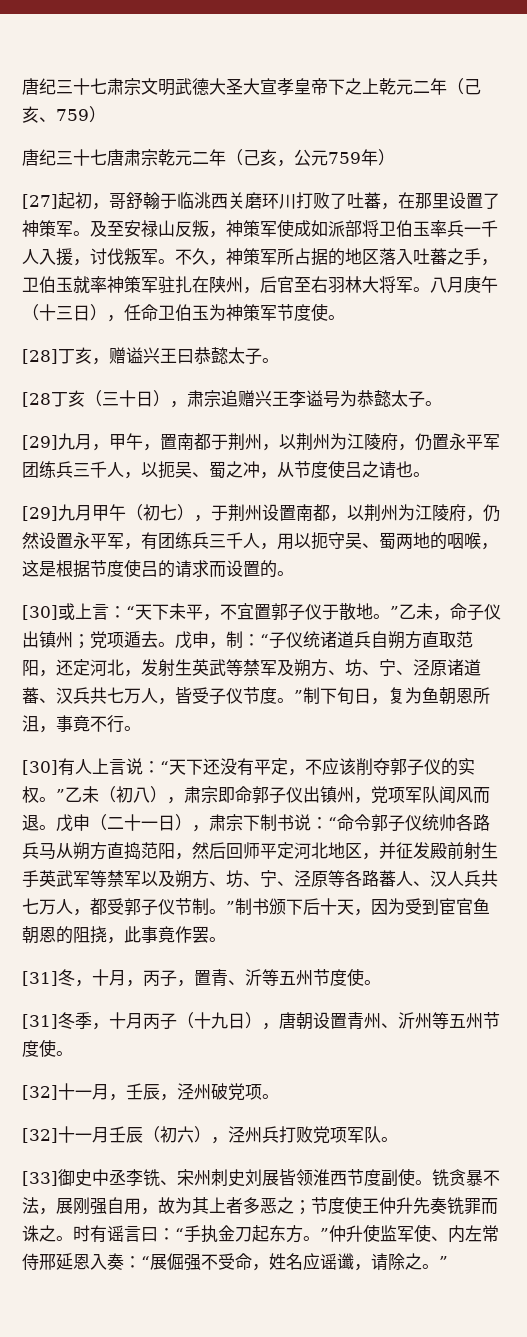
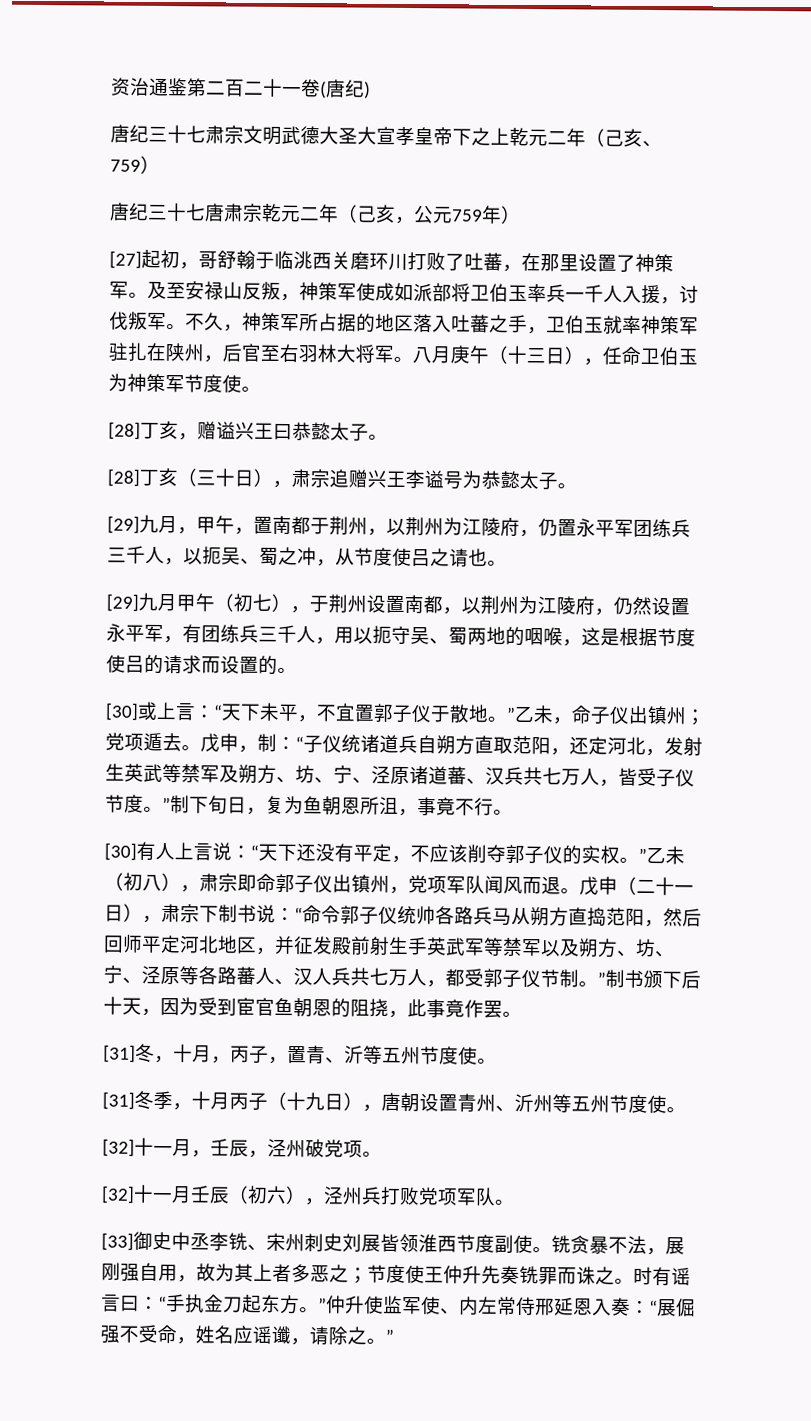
(22, 86) none -> [111,77,371,99] 资治通鉴第二百二十一卷(唐纪) //
[22,392,51,407] [28 -> [107,468,140,487] [28]

